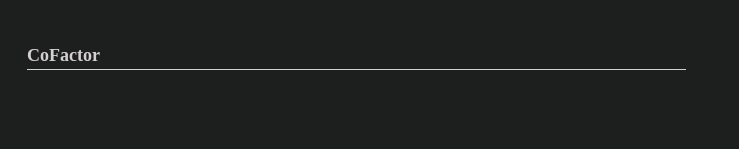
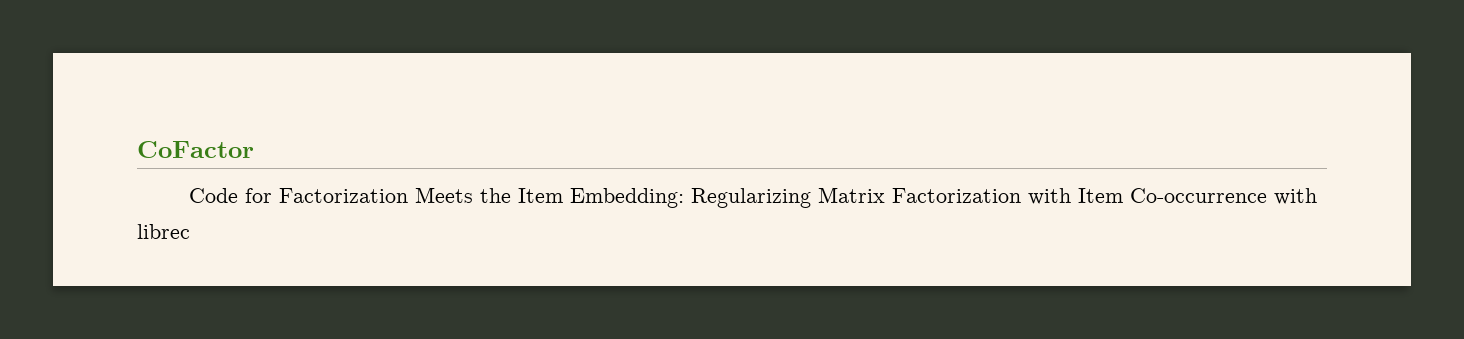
(100, 55) none -> [189,187,1318,208] [137,224,190,239] // Code for Factorization Meets the Item Embedding: Regularizing Matrix Factorization with Item Co-occurrence with librec

